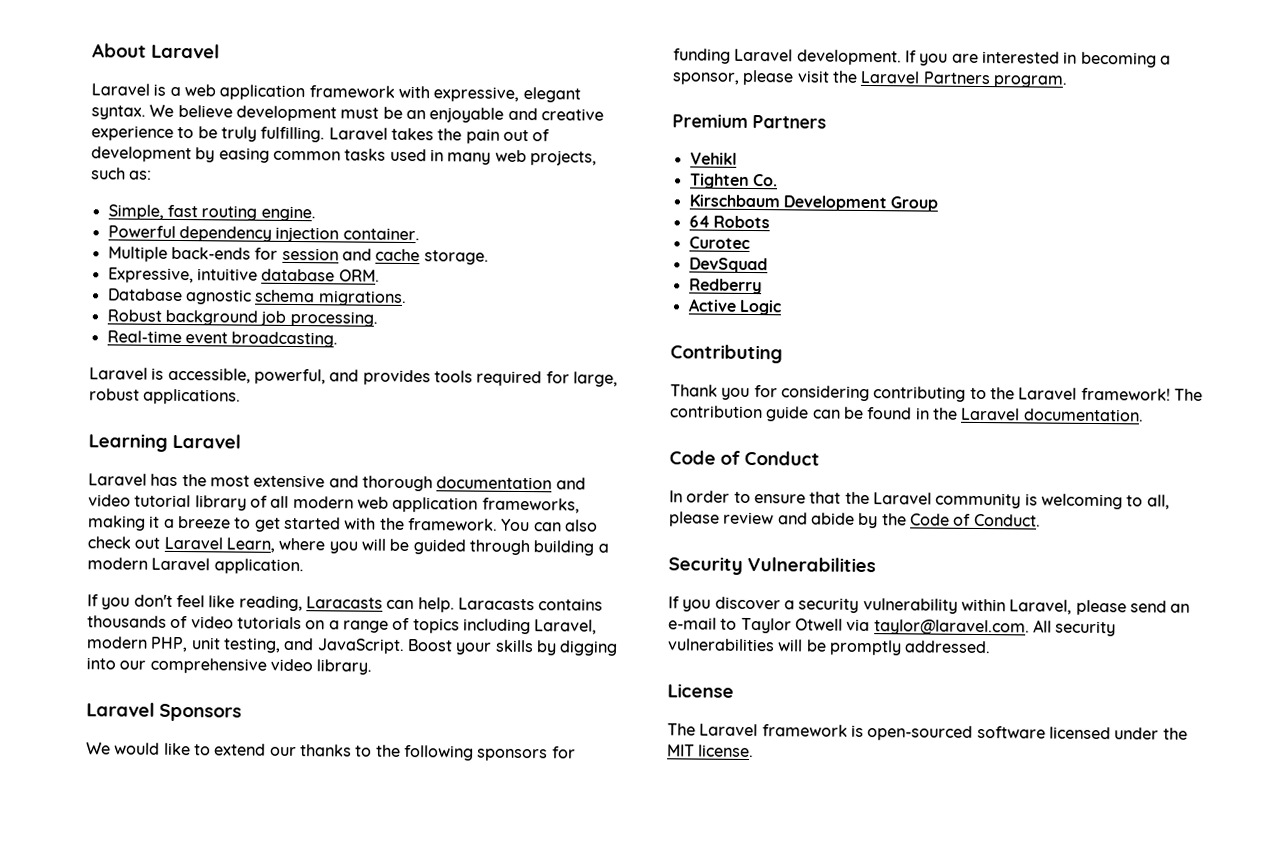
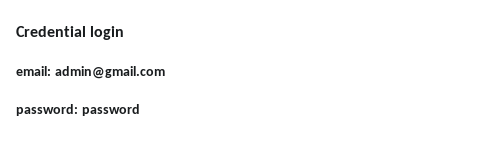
[92,43,220,59] [91,83,581,103] [91,104,604,123] [91,125,551,144] [91,146,597,166] [91,167,153,180] [107,204,316,222] [107,225,420,243] [107,246,489,265] [107,267,380,284] [107,288,407,306] [106,309,378,327] [106,330,339,348] [89,367,618,387] [89,388,242,405] [88,433,241,452] [88,473,586,492] [88,494,580,514] [88,515,598,532] [87,536,609,556] [87,557,304,575] [87,594,604,613] [87,615,598,635] [86,636,619,656] [86,657,373,675] [86,702,242,722] [86,742,576,762] [673,48,1171,68] [672,69,1068,88] [672,113,826,129] [689,152,737,165] [689,173,778,189] [688,194,939,212] [688,215,770,229] [688,236,750,249] [688,257,768,274] [688,278,762,295] [687,298,782,316] [670,344,783,364] [670,384,1203,402] [670,405,1144,422] [669,450,820,466] [669,490,1170,510] [669,511,1041,529] [668,556,876,575] [668,596,1191,616] [668,617,1117,637] [667,638,992,656] [667,683,734,698] [667,723,1188,741] [667,744,755,758] About Laravel // Laravel is a web application framework with expressive, elegant syntax. We believe development must be an enjoyable and creative experience to be truly fulfilling. Laravel takes the pain out of development by easing common tasks used in many web projects, such as: // Simple, fast routing engine. // Powerful dependency injection container. // Multiple back-ends for session and cache storage. // Expressive, intuitive database ORM. // Database agnostic schema migrations. // Robust background job processing. // Real-time event broadcasting. // Laravel is accessible, powerful, and provides tools required for large, robust applications. // Learning Laravel // Laravel has the most extensive and thorough documentation and video tutorial library of all modern web application frameworks, making it a breeze to get started with the framework. You can also check out Laravel Learn, where you will be guided through building a modern Laravel application. // If you don't feel like reading, Laracasts can help. Laracasts contains thousands of video tutorials on a range of topics including Laravel, modern PHP, unit testing, and JavaScript. Boost your skills by digging into our comprehensive video library. // Laravel Sponsors // We would like to extend our thanks to the following sponsors for funding Laravel development. If you are interested in becoming a sponsor, please visit the Laravel Partners program. // Premium Partners // Vehikl // Tighten Co. // Kirschbaum Development Group // 64 Robots // Curotec // DevSquad // Redberry // Active Logic // Contributing // Thank you for considering contributing to the Laravel framework! The contribution guide can be found in the Laravel documentation. // Code of Conduct // In order to ensure that the Laravel community is welcoming to all, please review and abide by the Code of Conduct. // Security Vulnerabilities // If you discover a security vulnerability within Laravel, please send an e-mail to Taylor Otwell via taylor@laravel.com. All security vulnerabilities will be promptly addressed. // License // The Laravel framework is open-sourced software licensed under the MIT license. -> [16,26,125,40] [16,66,165,79] [16,104,140,116] Credential login // email: admin@gmail.com // password: password

